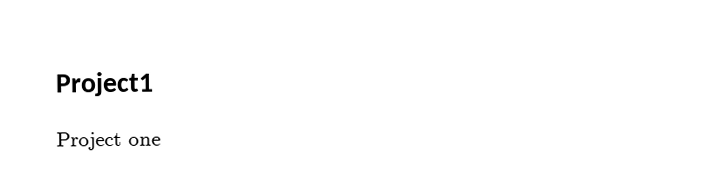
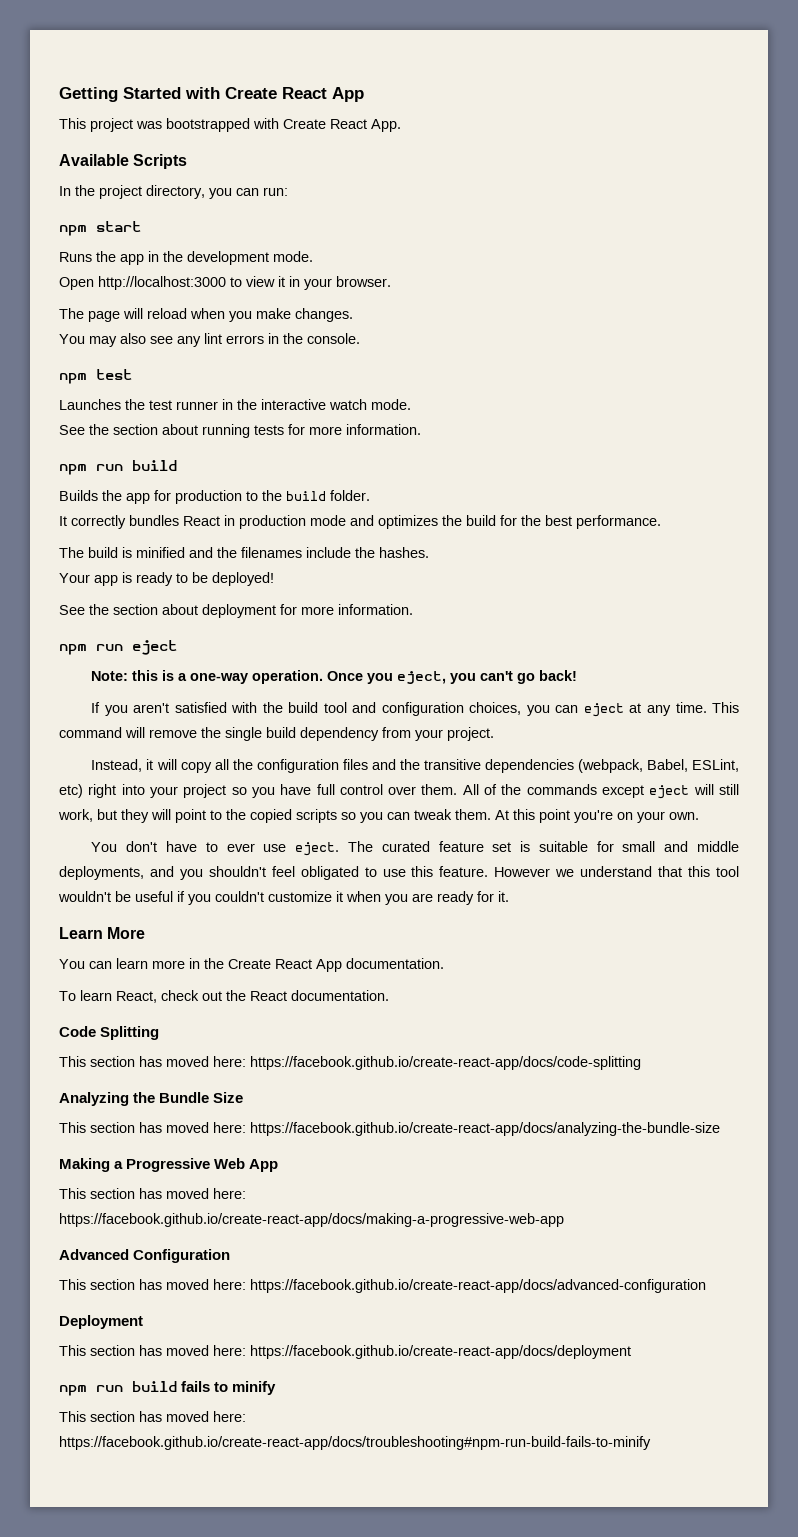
[55,71,154,97] [56,131,161,151] Project1 // Project one -> [59,87,364,102] [59,118,401,132] [59,154,188,169] [59,185,288,199] [59,221,141,236] [59,251,313,265] [59,276,391,290] [59,308,353,322] [59,333,360,347] [59,369,132,384] [59,399,411,410] [59,424,421,438] [59,460,177,475] [59,490,370,504] [59,515,661,529] [59,547,429,558] [59,572,274,586] [59,604,413,618] [59,640,177,655] [91,670,578,684] [91,702,739,717] [59,727,494,741] [91,759,739,773] [59,784,739,799] [58,809,699,823] [91,841,740,856] [59,866,739,880] [58,891,509,905] [59,927,146,939] [59,958,444,972] [59,990,389,1003] [59,1026,160,1040] [59,1056,641,1070] [59,1092,244,1106] [59,1122,720,1136] [59,1158,279,1172] [59,1188,246,1199] [59,1213,564,1227] [59,1249,231,1263] [59,1279,706,1293] [59,1315,143,1329] [59,1345,631,1359] [59,1381,277,1396] [59,1411,246,1422] [59,1436,651,1450] Getting Started with Create React App // This project was bootstrapped with Create React App. // Available Scripts // In the project directory, you can run: // npm start // Runs the app in the development mode. // Open http://localhost:3000 to view it in your browser. // The page will reload when you make changes. // You may also see any lint errors in the console. // npm test // Launches the test runner in the interactive watch mode. // See the section about running tests for more information. // npm run build // Builds the app for production to the build folder. // It correctly bundles React in production mode and optimizes the build for the best performance. // The build is minified and the filenames include the hashes. // Your app is ready to be deployed! // See the section about deployment for more information. // npm run eject // Note: this is a one-way operation. Once you eject, you can't go back! // If you aren't satisfied with the build tool and configuration choices, you can eject at any time. This command will remove the single build dependency from your project. // Instead, it will copy all the configuration files and the transitive dependencies (webpack, Babel, ESLint, etc) right into your project so you have full control over them. All of the commands except eject will still work, but they will point to the copied scripts so you can tweak them. At this point you're on your own. // You don't have to ever use eject. The curated feature set is suitable for small and middle deployments, and you shouldn't feel obligated to use this feature. However we understand that this tool wouldn't be useful if you couldn't customize it when you are ready for it. // Learn More // You can learn more in the Create React App documentation. // To learn React, check out the React documentation. // Code Splitting // This section has moved here: https://facebook.github.io/create-react-app/docs/code-splitting // Analyzing the Bundle Size // This section has moved here: https://facebook.github.io/create-react-app/docs/analyzing-the-bundle-size // Making a Progressive Web App // This section has moved here: https://facebook.github.io/create-react-app/docs/making-a-progressive-web-app // Advanced Configuration // This section has moved here: https://facebook.github.io/create-react-app/docs/advanced-configuration // Deployment // This section has moved here: https://facebook.github.io/create-react-app/docs/deployment // npm run build fails to minify // This section has moved here: https://facebook.github.io/create-react-app/docs/troubleshooting#npm-run-build-fails-to-minify

